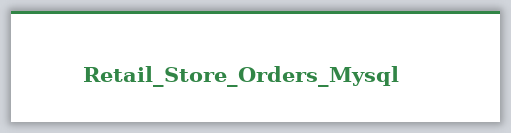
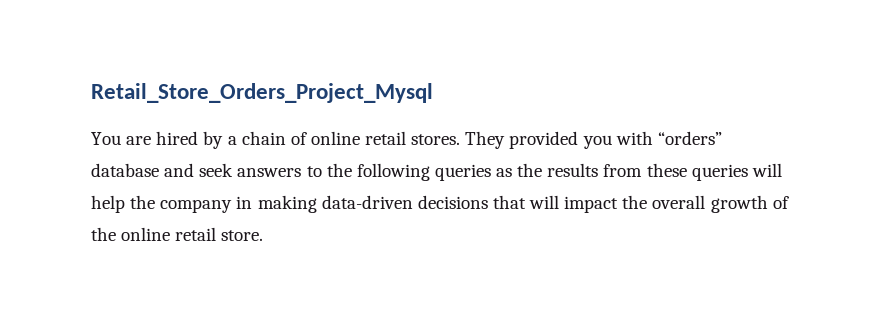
[83,66,399,87] Retail_Store_Orders_Mysql -> [91,83,433,103] [91,131,722,149] [91,163,782,181] [91,195,789,213] [91,227,264,241] Retail_Store_Orders_Project_Mysql // You are hired by a chain of online retail stores. They provided you with “orders” database and seek answers to the following queries as the results from these queries will help the company in making data-driven decisions that will impact the overall growth of the online retail store.

